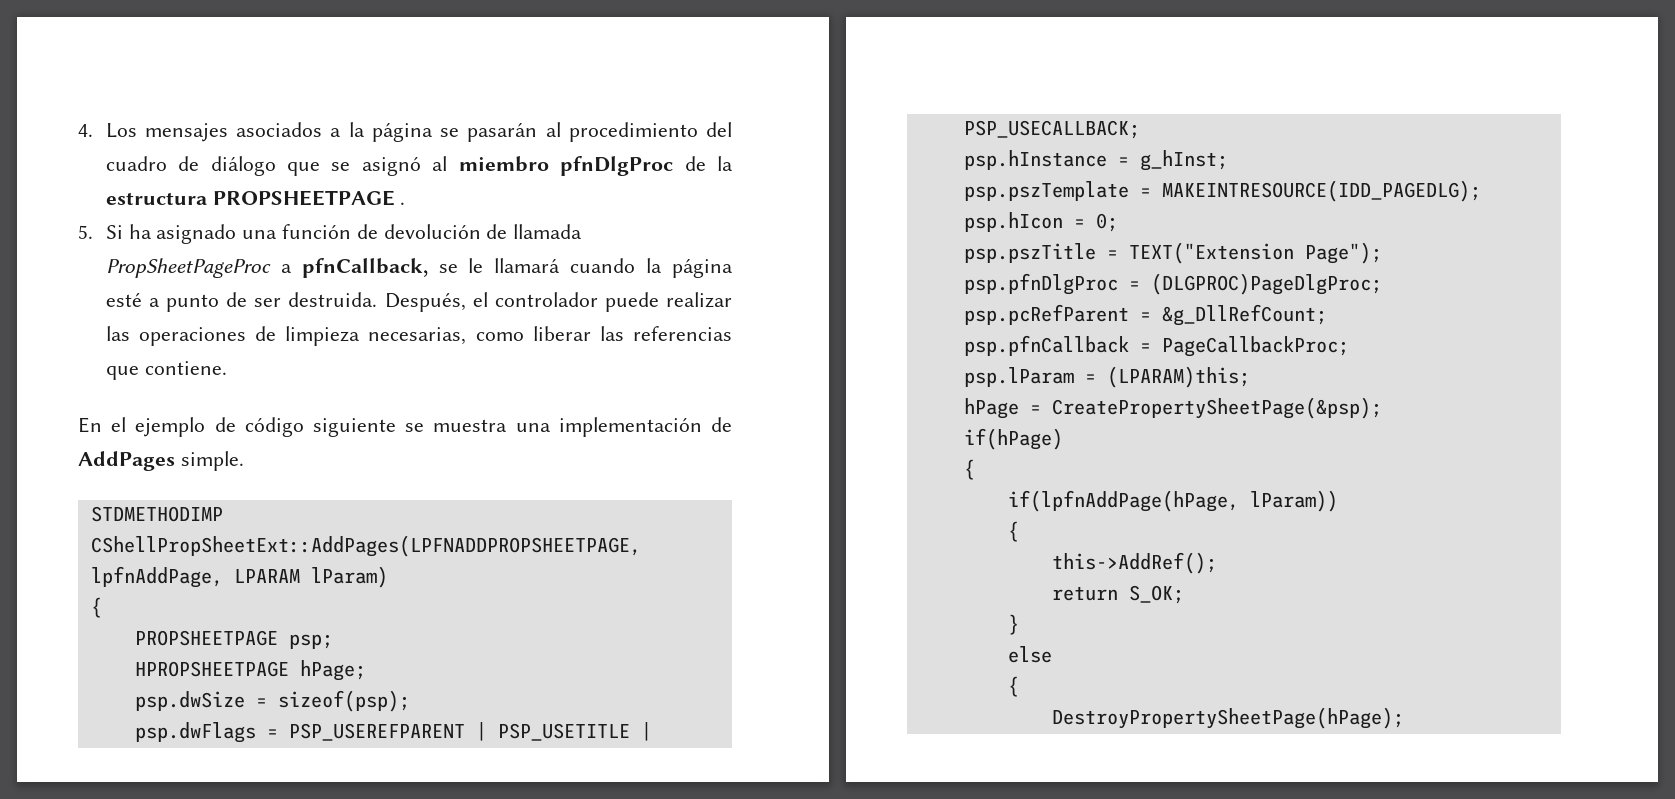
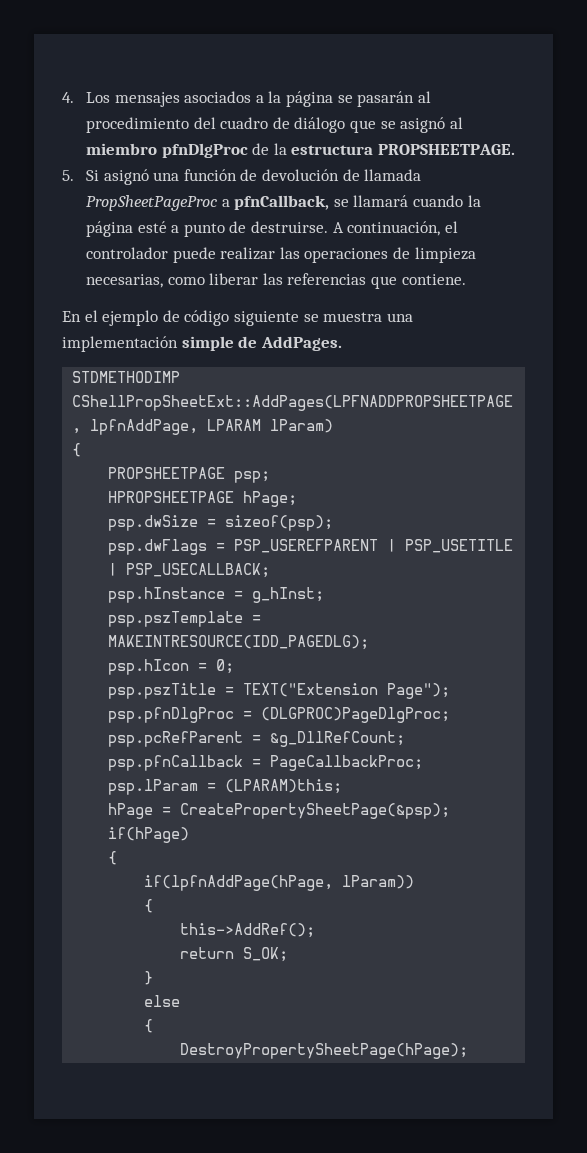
[212,190,406,206] PROPSHEETPAGE . -> [378,144,516,155] PROPSHEETPAGE.
[128,224,237,244] ha asignado -> [103,169,149,185] asignó
[468,258,484,273] le -> (349, 203) none
[254,292,466,312] ser destruida. Después, -> [251,221,441,236] destruirse. A continuación,
[711,417,732,432] [78,451,244,471] de AddPages simple. -> [181,336,342,351] simple de AddPages.

